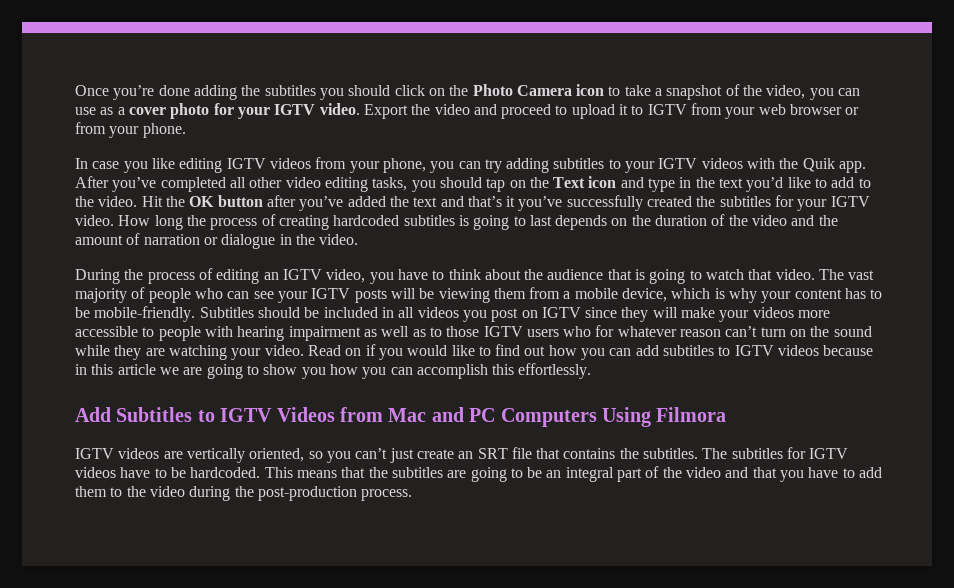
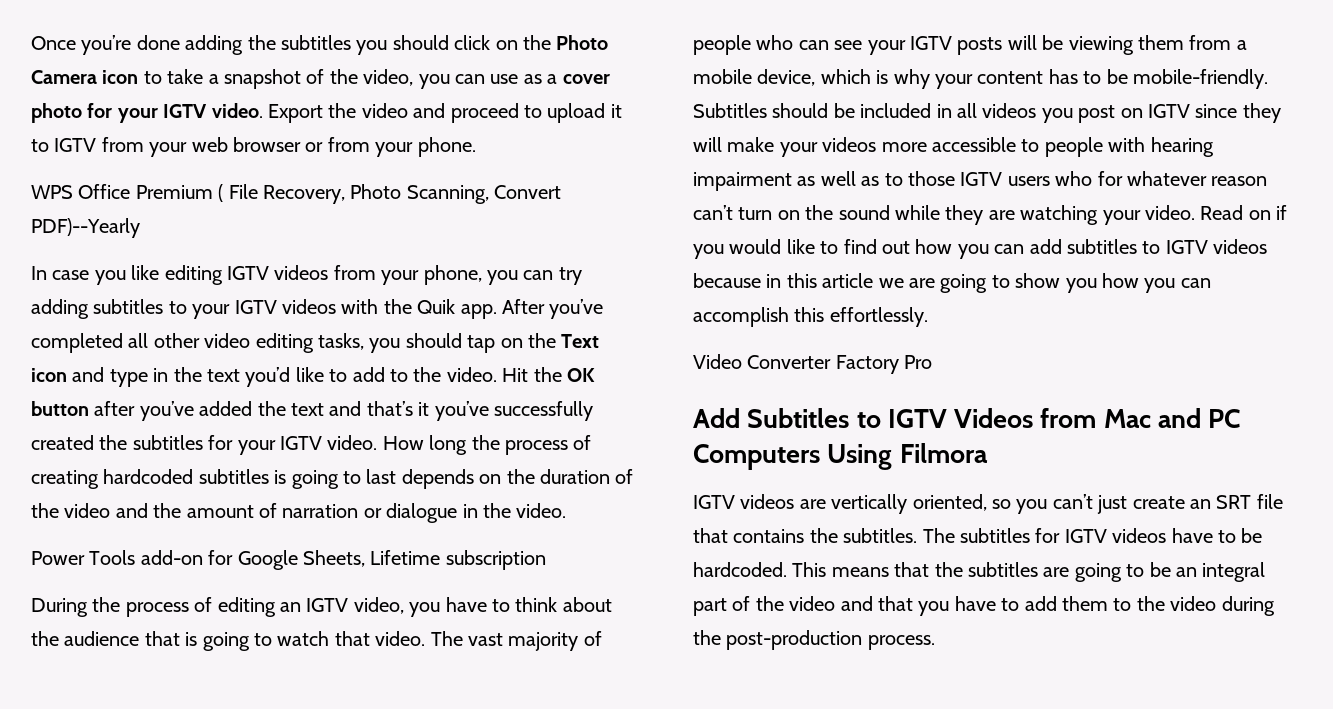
(186, 130) none -> [31,184,562,204] [31,218,140,238] // WPS Office Premium ( File Recovery, Photo Scanning, Convert PDF)--Yearly
(359, 239) none -> [31,550,546,570] // Power Tools add-on for Google Sheets, Lifetime subscription
(592, 371) none -> [693,354,933,374] // Video Converter Factory Pro

